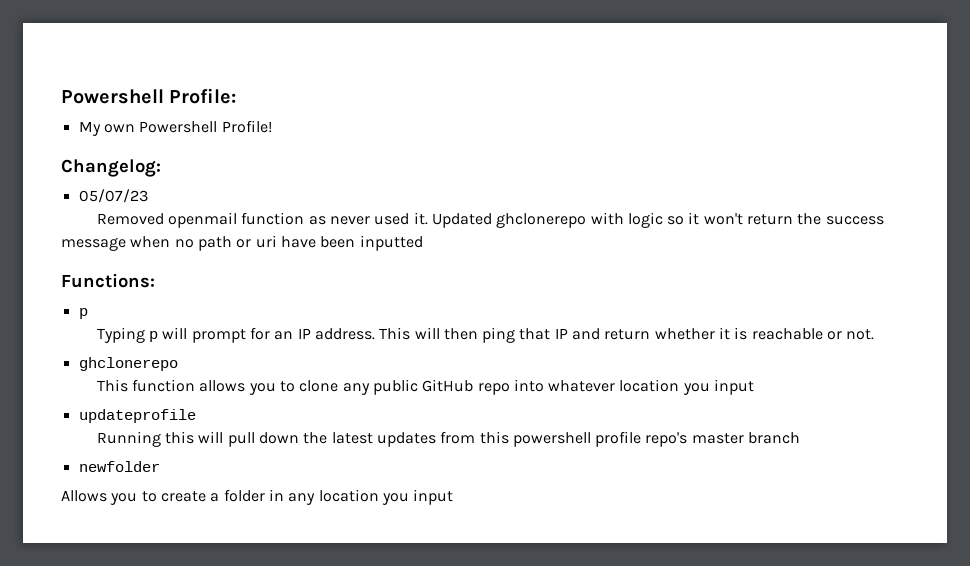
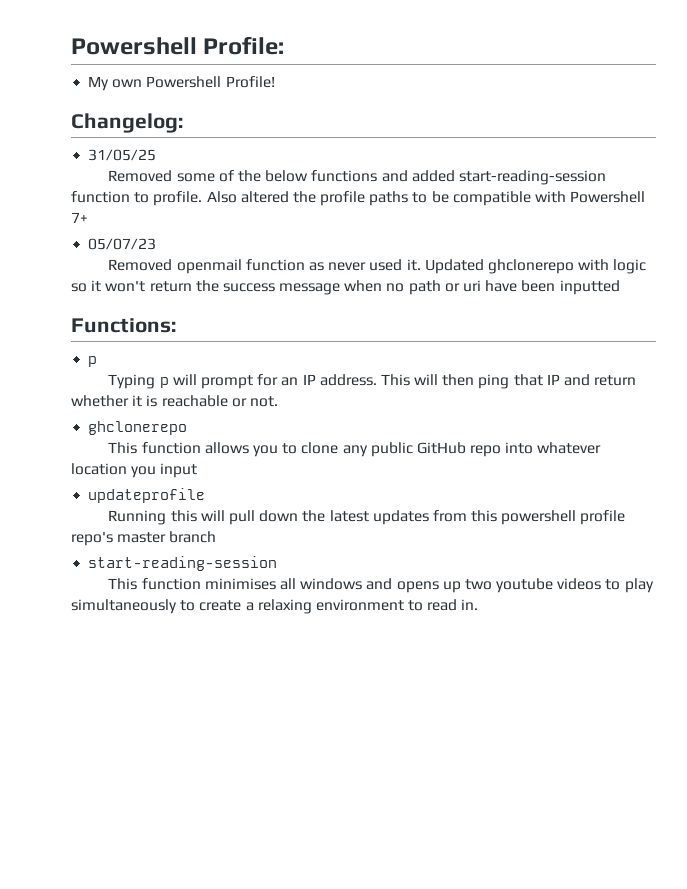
(161, 168) none -> [88,149,157,161] [108,170,606,185] [71,191,646,206] [71,212,88,223] // 31/05/25 // Removed some of the below functions and added start-reading-session function to profile. Also altered the profile paths to be compatible with Powershell 7+
[78,461,160,472] [61,489,454,505] newfolder // Allows you to create a folder in any location you input -> [88,556,278,571] [108,578,654,593] [71,599,479,614] start-reading-session // This function minimises all windows and opens up two youtube videos to play simultaneously to create a relaxing environment to read in.

